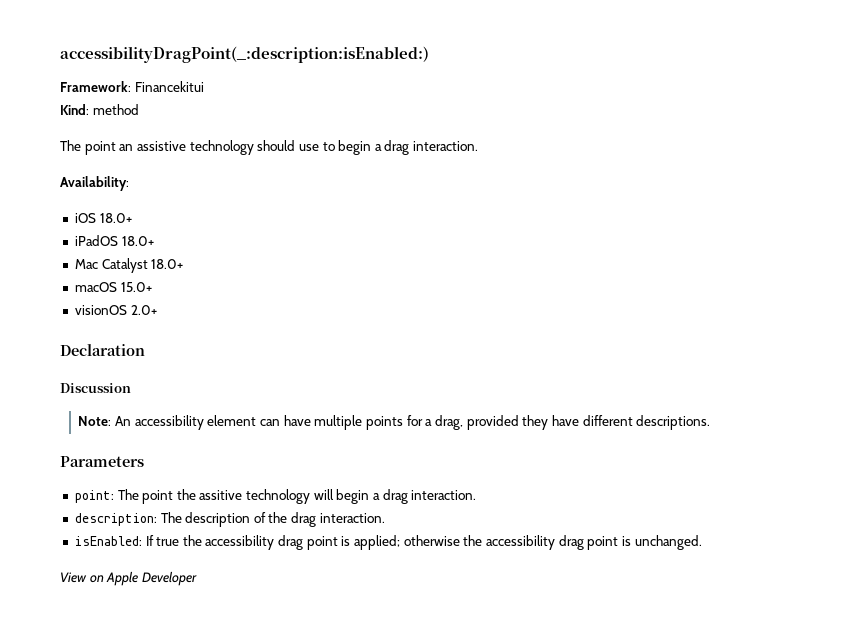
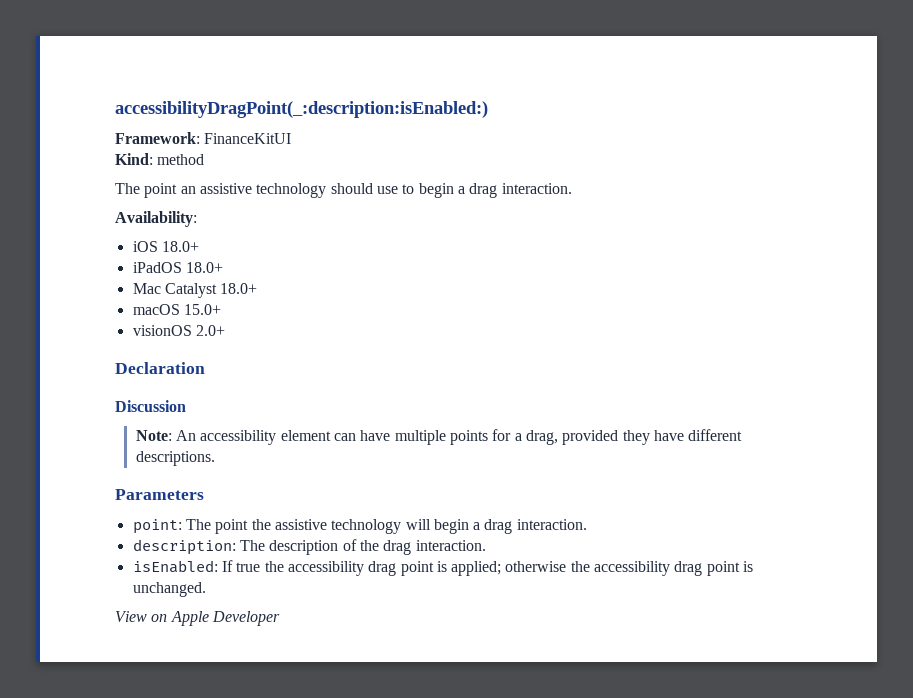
[134,81,204,92] Financekitui -> [204,133,292,144] FinanceKitUI
[199,490,243,500] assitive -> [274,519,327,530] assistive

